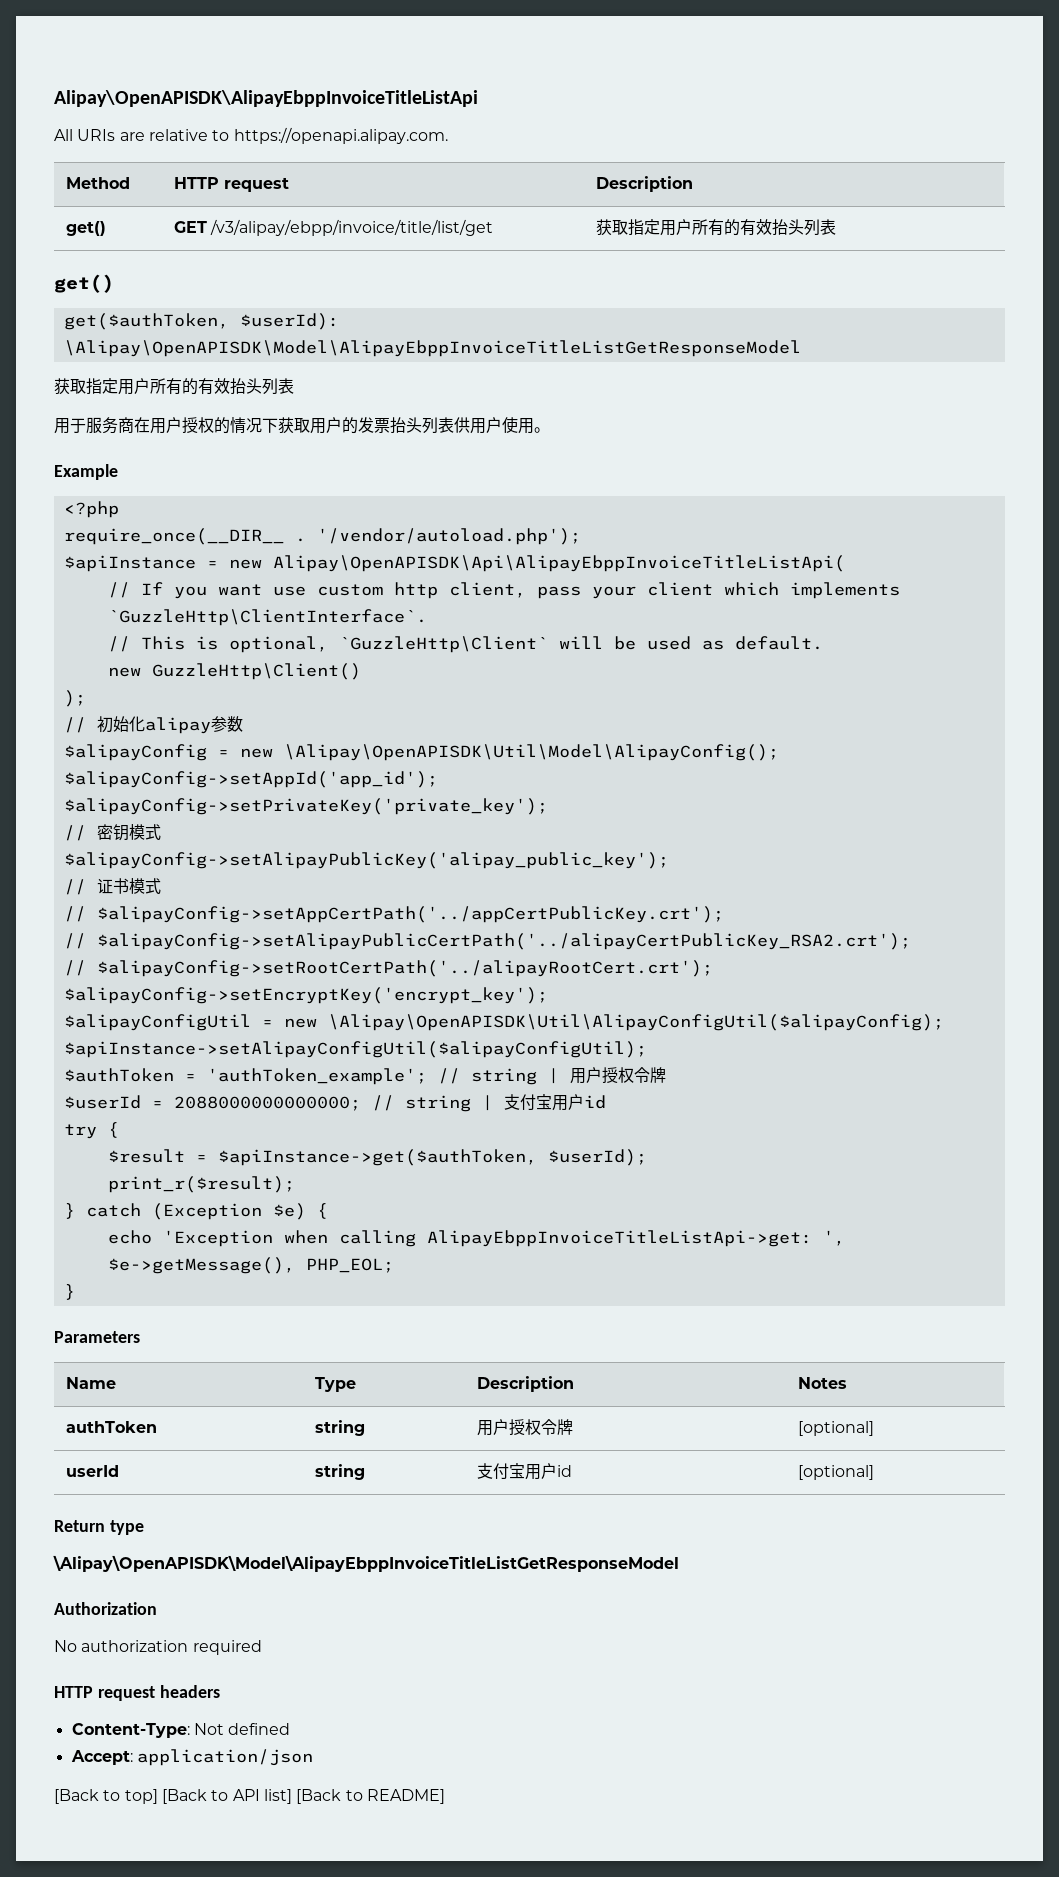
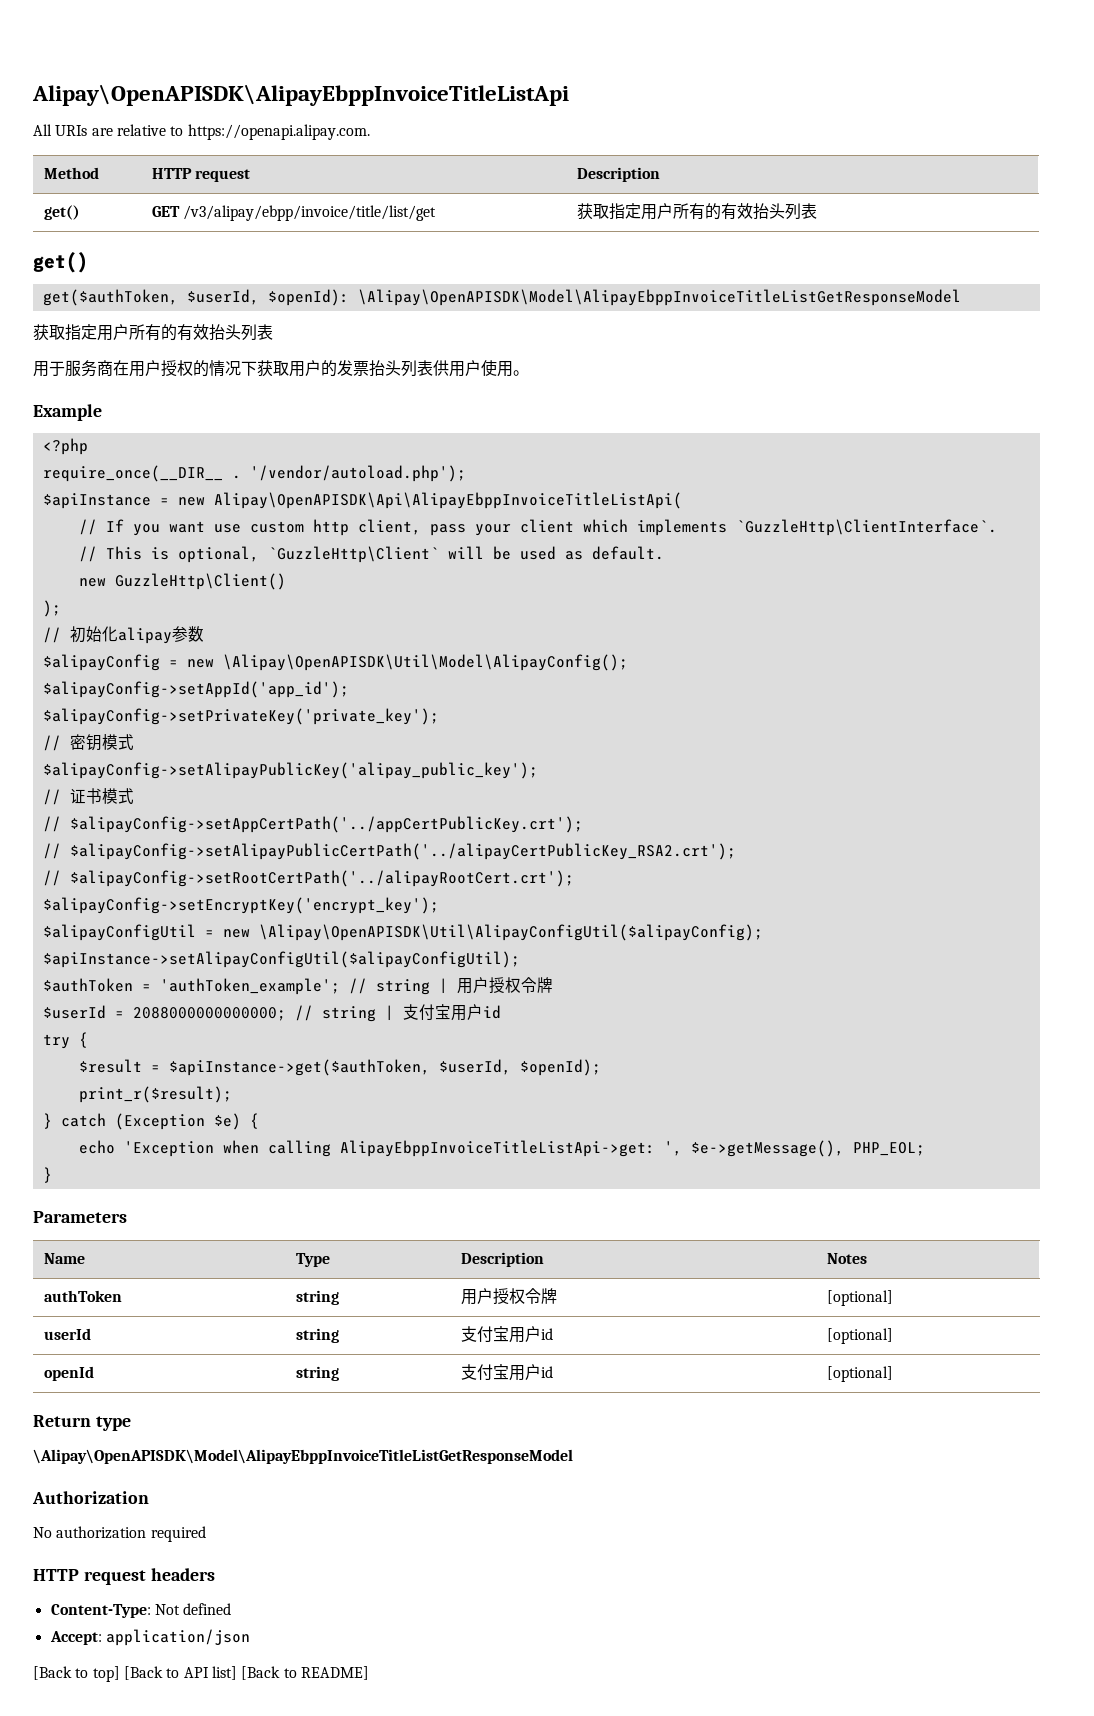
[239,313,339,330] $userId): -> [186,289,349,306] $userId, $openId):
[547,1149,647,1166] $userId); -> [438,1059,601,1076] $userId, $openId);
(875, 1472) none -> [44,1366,95,1381] [296,1366,340,1381] [461,1364,554,1381] [827,1366,894,1382] // openId | string | 支付宝用户id | [optional]

